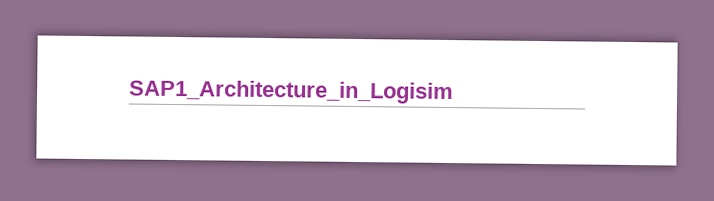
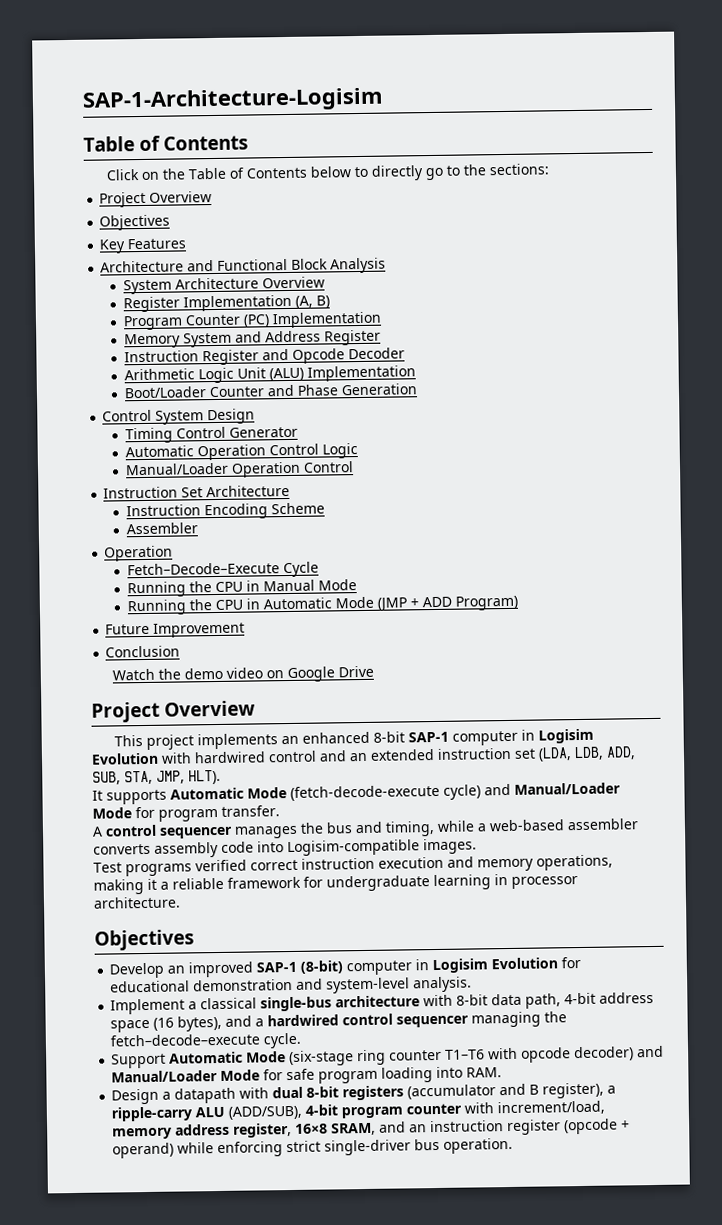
[128,79,454,105] SAP1_Architecture_in_Logisim -> [82,87,384,113] [83,135,249,152] [106,163,550,181] [99,191,213,208] [99,214,171,231] [99,238,187,254] [100,257,387,274] [122,276,325,295] [122,294,330,313] [122,311,382,331] [123,329,381,349] [123,347,405,366] [123,365,416,384] [123,383,417,399] [102,408,256,425] [124,426,298,444] [124,443,358,461] [124,461,354,478] [103,484,291,499] [125,502,325,520] [125,522,198,535] [104,545,174,562] [126,561,319,578] [126,579,357,598] [126,595,518,616] [105,622,246,638] [105,645,181,658] [112,665,375,683] [91,700,257,723] [114,728,595,750] [91,746,636,765] [92,769,221,785] [92,782,621,805] [92,805,280,822] [92,818,639,839] [93,838,477,858] [93,854,613,877] [93,874,578,895] [93,896,181,909] [94,929,194,951] [109,956,582,979] [110,976,473,994] [110,991,655,1015] [110,1011,568,1033] [110,1032,302,1049] [111,1045,665,1069] [111,1066,503,1084] [111,1082,617,1105] [111,1100,606,1122] [112,1118,631,1140] [112,1137,514,1159] SAP-1-Architecture-Logisim // Table of Contents // Click on the Table of Contents below to directly go to the sections: // Project Overview // Objectives // Key Features // Architecture and Functional Block Analysis // System Architecture Overview // Register Implementation (A, B) // Program Counter (PC) Implementation // Memory System and Address Register // Instruction Register and Opcode Decoder // Arithmetic Logic Unit (ALU) Implementation // Boot/Loader Counter and Phase Generation // Control System Design // Timing Control Generator // Automatic Operation Control Logic // Manual/Loader Operation Control // Instruction Set Architecture // Instruction Encoding Scheme // Assembler // Operation // Fetch–Decode–Execute Cycle // Running the CPU in Manual Mode // Running the CPU in Automatic Mode (JMP + ADD Program) // Future Improvement // Conclusion // Watch the demo video on Google Drive // Project Overview // This project implements an enhanced 8-bit SAP-1 computer in Logisim Evolution with hardwired control and an extended instruction set (LDA, LDB, ADD, SUB, STA, JMP, HLT). // It supports Automatic Mode (fetch-decode-execute cycle) and Manual/Loader Mode for program transfer. // A control sequencer manages the bus and timing, while a web-based assembler converts assembly code into Logisim-compatible images. // Test programs verified correct instruction execution and memory operations, making it a reliable framework for undergraduate learning in processor architecture. // Objectives // Develop an improved SAP-1 (8-bit) computer in Logisim Evolution for educational demonstration and system-level analysis. // Implement a classical single-bus architecture with 8-bit data path, 4-bit address space (16 bytes), and a hardwired control sequencer managing the fetch–decode–execute cycle. // Support Automatic Mode (six-stage ring counter T1–T6 with opcode decoder) and Manual/Loader Mode for safe program loading into RAM. // Design a datapath with dual 8-bit registers (accumulator and B register), a ripple-carry ALU (ADD/SUB), 4-bit program counter with increment/load, memory address register, 16×8 SRAM, and an instruction register (opcode + operand) while enforcing strict single-driver bus operation.

